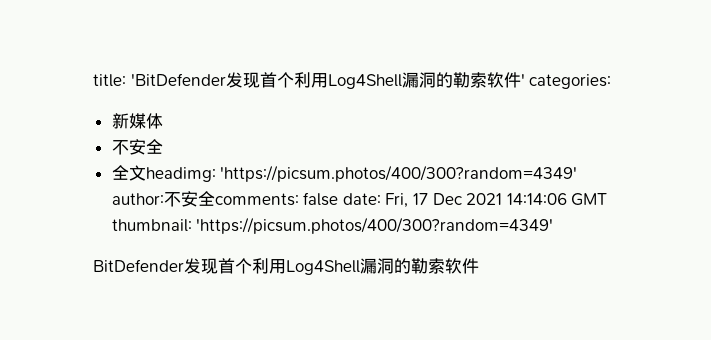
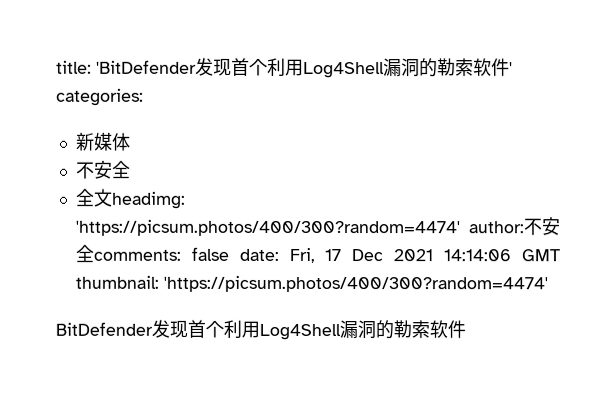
[220,165,578,182] 'https://picsum.photos/400/300?random=4349' -> [74,219,460,237] 'https://picsum.photos/400/300?random=4474'
[196,217,554,234] 'https://picsum.photos/400/300?random=4349' -> [162,275,548,293] 'https://picsum.photos/400/300?random=4474'

